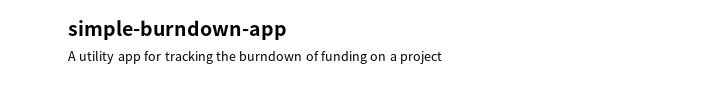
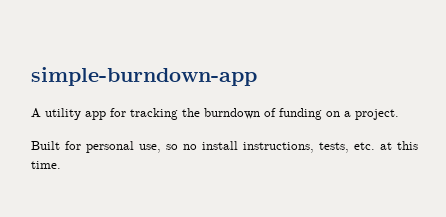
[400,51,443,64] project -> [355,109,399,120] [31,141,418,153] [31,161,61,169] project. // Built for personal use, so no install instructions, tests, etc. at this time.

